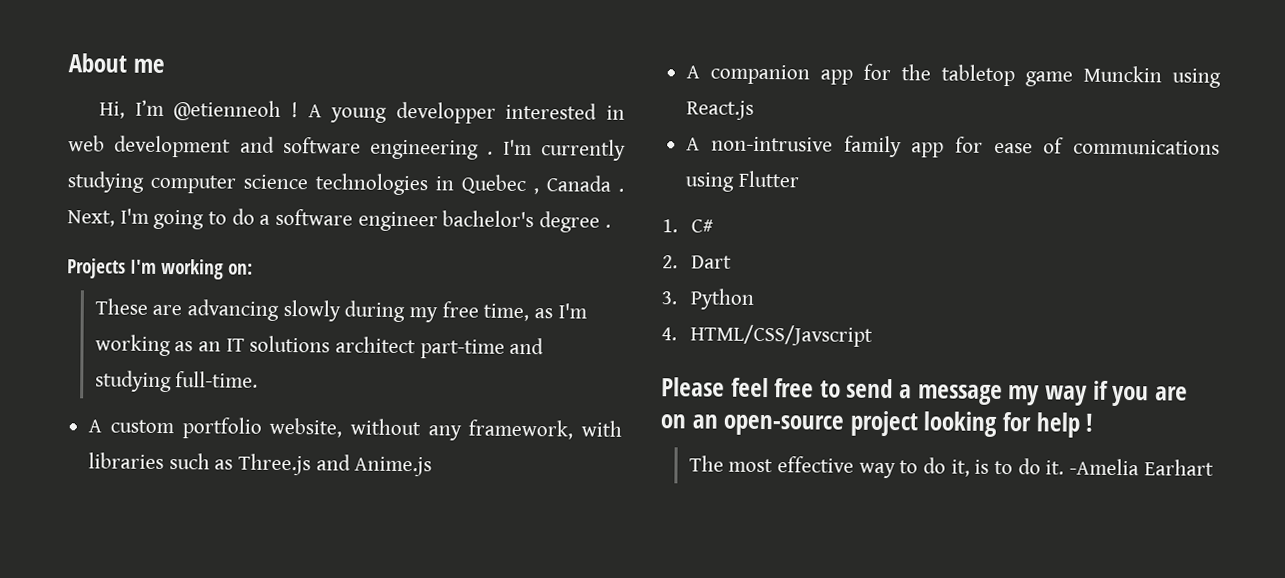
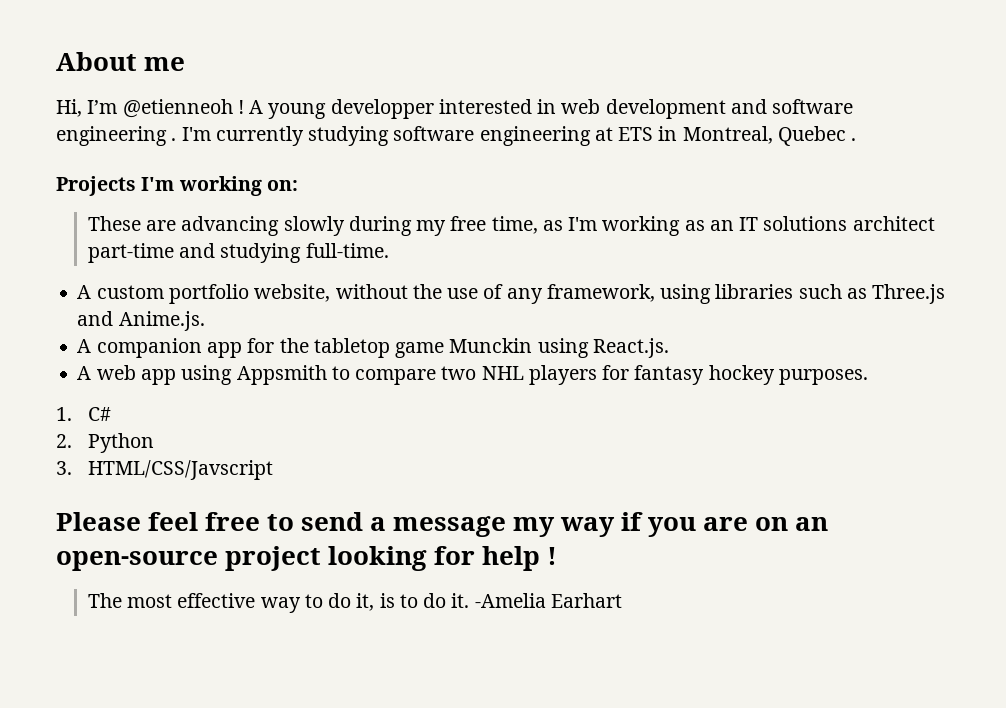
[150,173,624,196] [67,208,601,233] computer science technologies in Quebec , Canada . Next, I'm going to do a software engineer bachelor's degree -> [393,126,846,146] software engineering at ETS in Montreal, Quebec
(421, 427) none -> [412,284,504,299] the use of
[581,420,622,437] with -> [660,284,712,304] using
[354,456,433,477] Anime.js -> [118,311,205,331] Anime.js.
[686,100,755,120] [686,135,1220,158] [685,170,799,192] React.js // A non-intrusive family app for ease of communications using Flutter -> [592,338,669,358] [77,365,868,385] React.js. // A web app using Appsmith to compare two NHL players for fantasy hockey purposes.
[690,255,732,269] [661,291,677,305] Dart // 3. -> (72, 441) none
[661,327,677,341] 4. -> [56,461,72,475] 3.

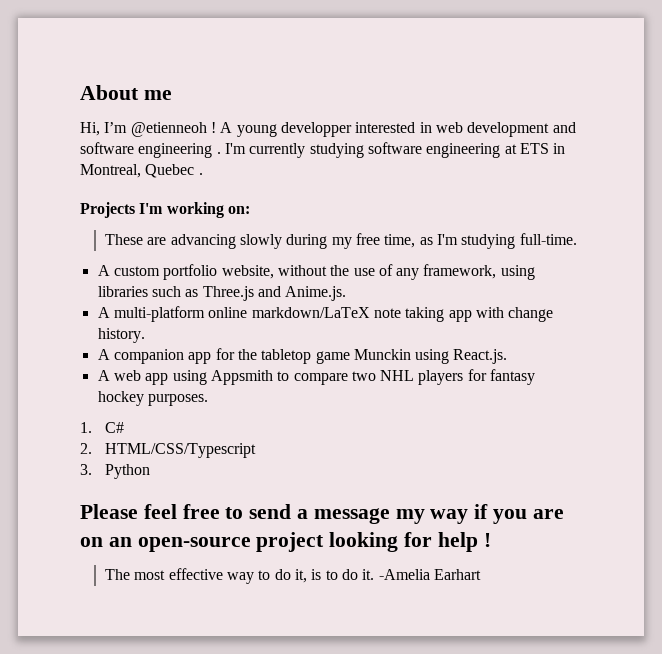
[602,216,935,236] [87,243,215,263] working as an IT solutions architect part-time and -> (459, 239) none
(205, 321) none -> [97,306,554,322] [97,328,145,343] // A multi-platform online markdown/LaTeX note taking app with change history.
[87,433,154,453] Python -> [105,443,257,458] HTML/CSS/Typescript
[87,460,273,480] HTML/CSS/Javscript -> [105,464,151,479] Python

